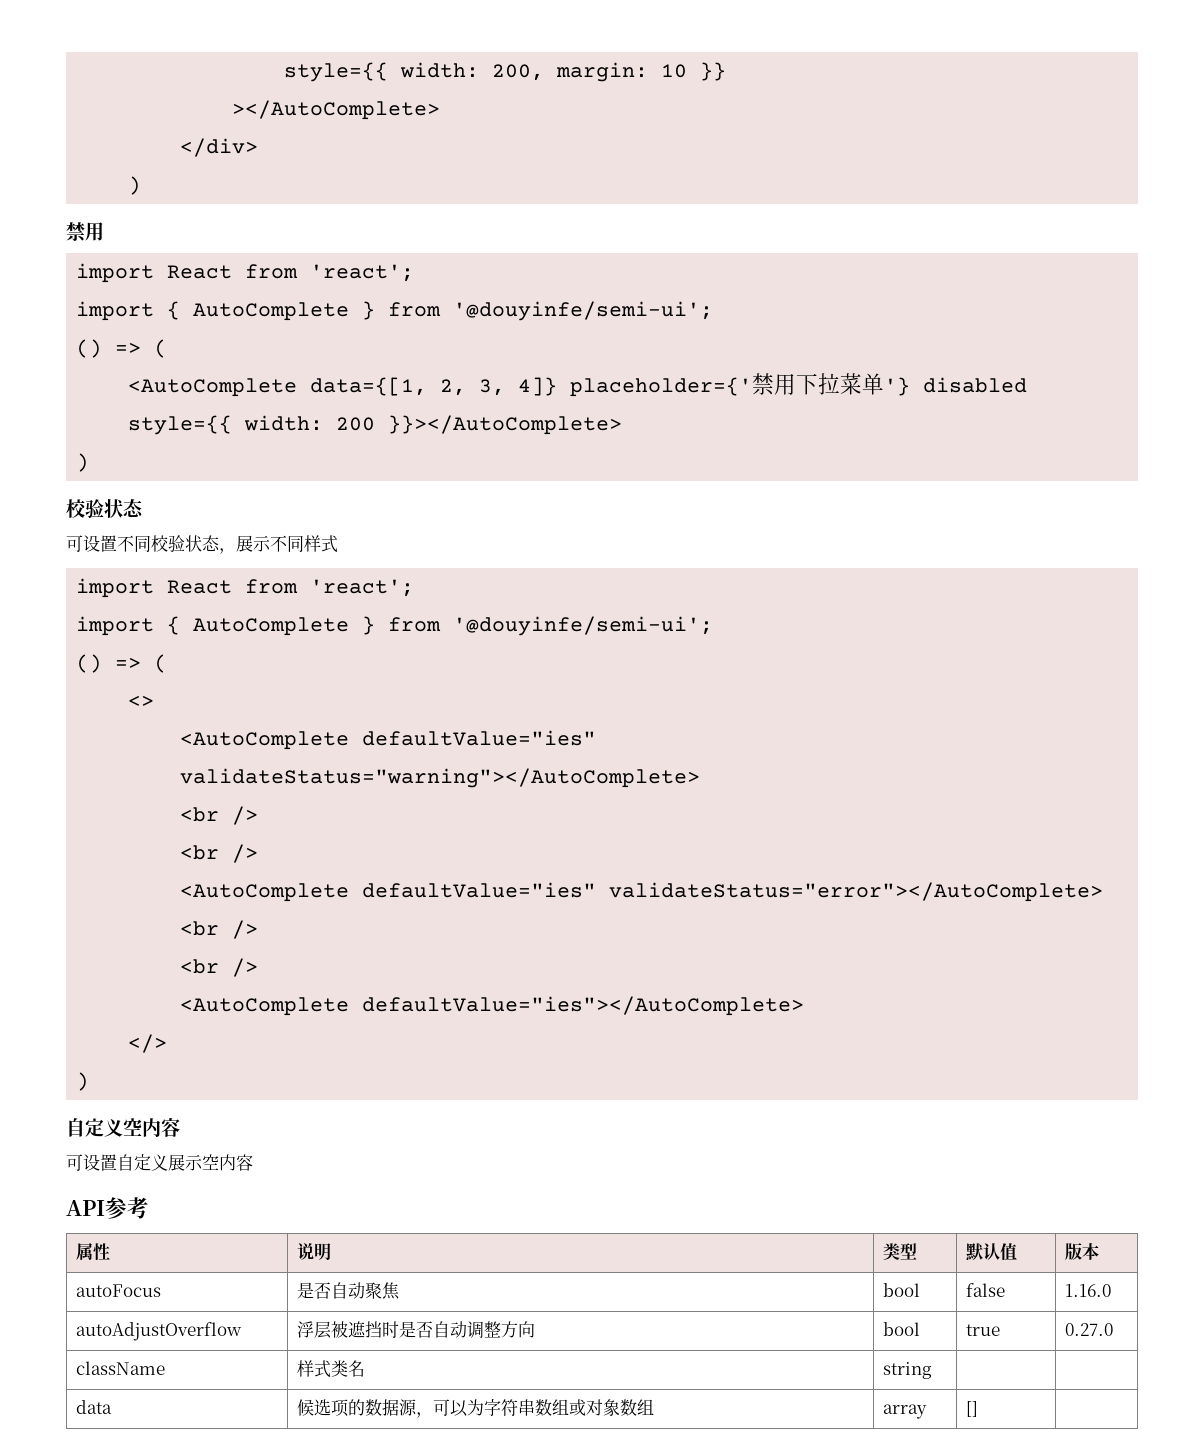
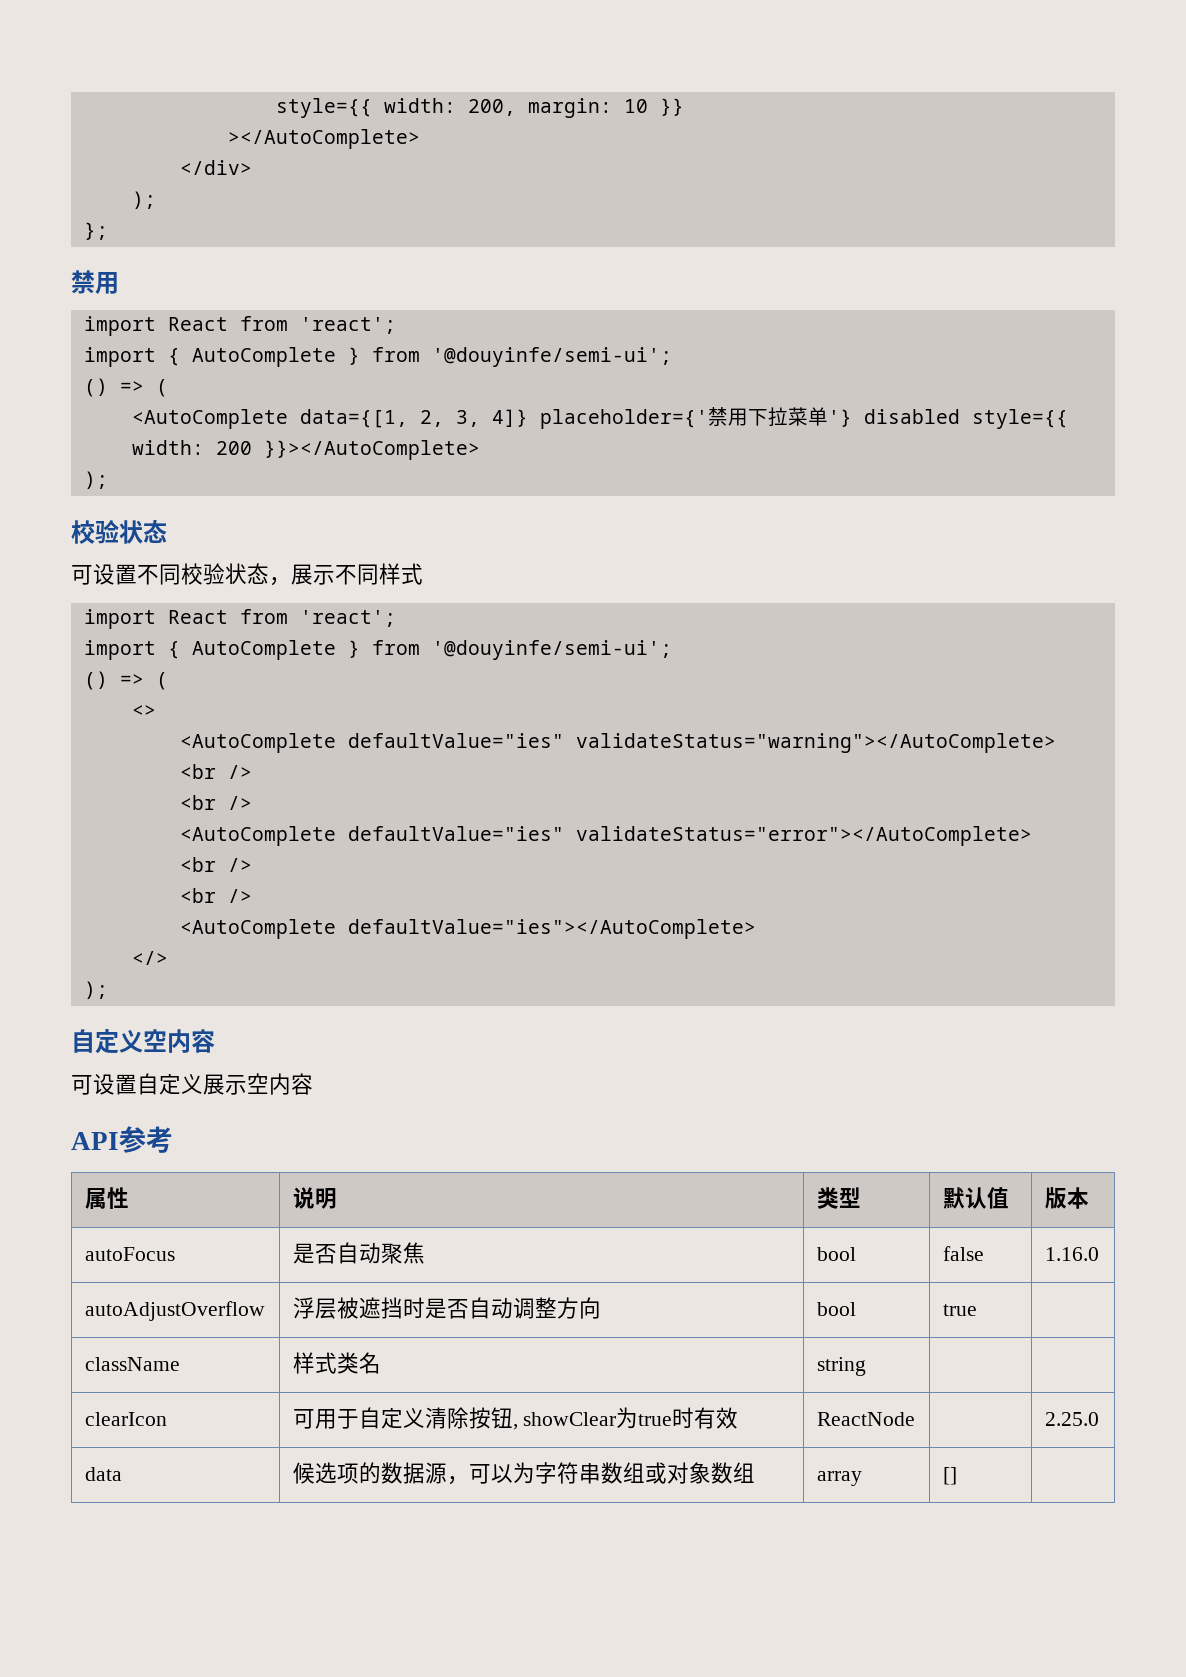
[128,176,142,195] ) -> [131,191,156,209] [83,222,108,240] ); // };
[76,453,90,472] ) -> [83,471,108,489] );
[76,1072,90,1091] ) -> [83,981,108,999] );
[1064,1323,1113,1336] 0.27.0 -> (977, 1310) none
(932, 1370) none -> [84,1412,167,1426] [292,1407,739,1430] [816,1412,915,1426] [1044,1412,1099,1426] // clearIcon | 可用于自定义清除按钮, showClear为true时有效 | ReactNode | | 2.25.0

